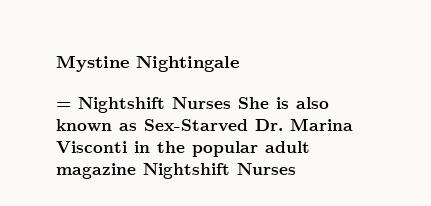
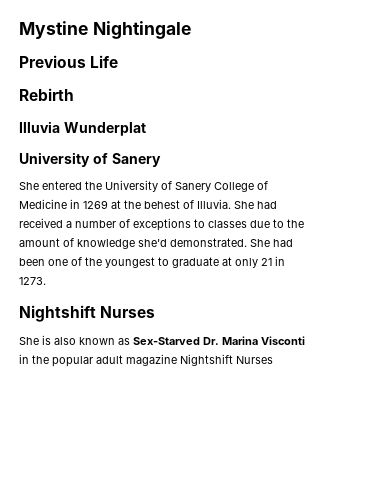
[56,97,231,113] = Nightshift Nurses -> [19,55,119,68] [19,88,74,101] [19,121,146,136] [19,152,161,167] [19,180,268,192] [19,199,277,209] [19,218,304,231] [19,238,293,249] [19,256,285,268] [19,277,46,285] [19,305,156,322] Previous Life // Rebirth // Illuvia Wunderplat // University of Sanery // She entered the University of Sanery College of Medicine in 1269 at the behest of Illuvia. She had received a number of exceptions to classes due to the amount of knowledge she'd demonstrated. She had been one of the youngest to graduate at only 21 in 1273. // Nightshift Nurses //

